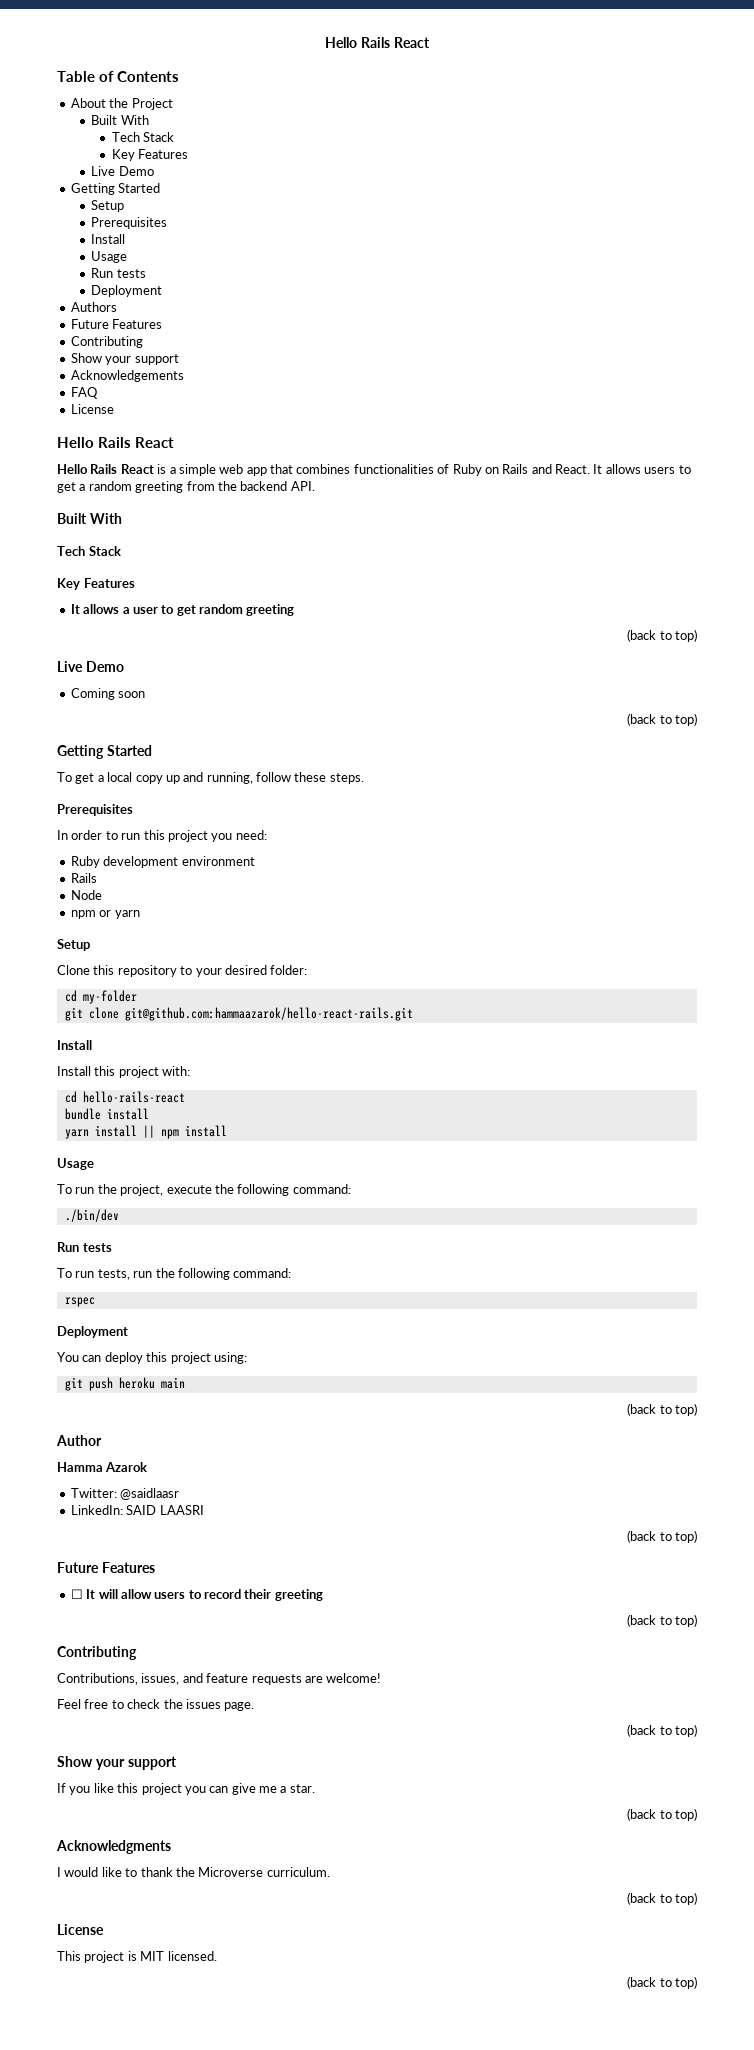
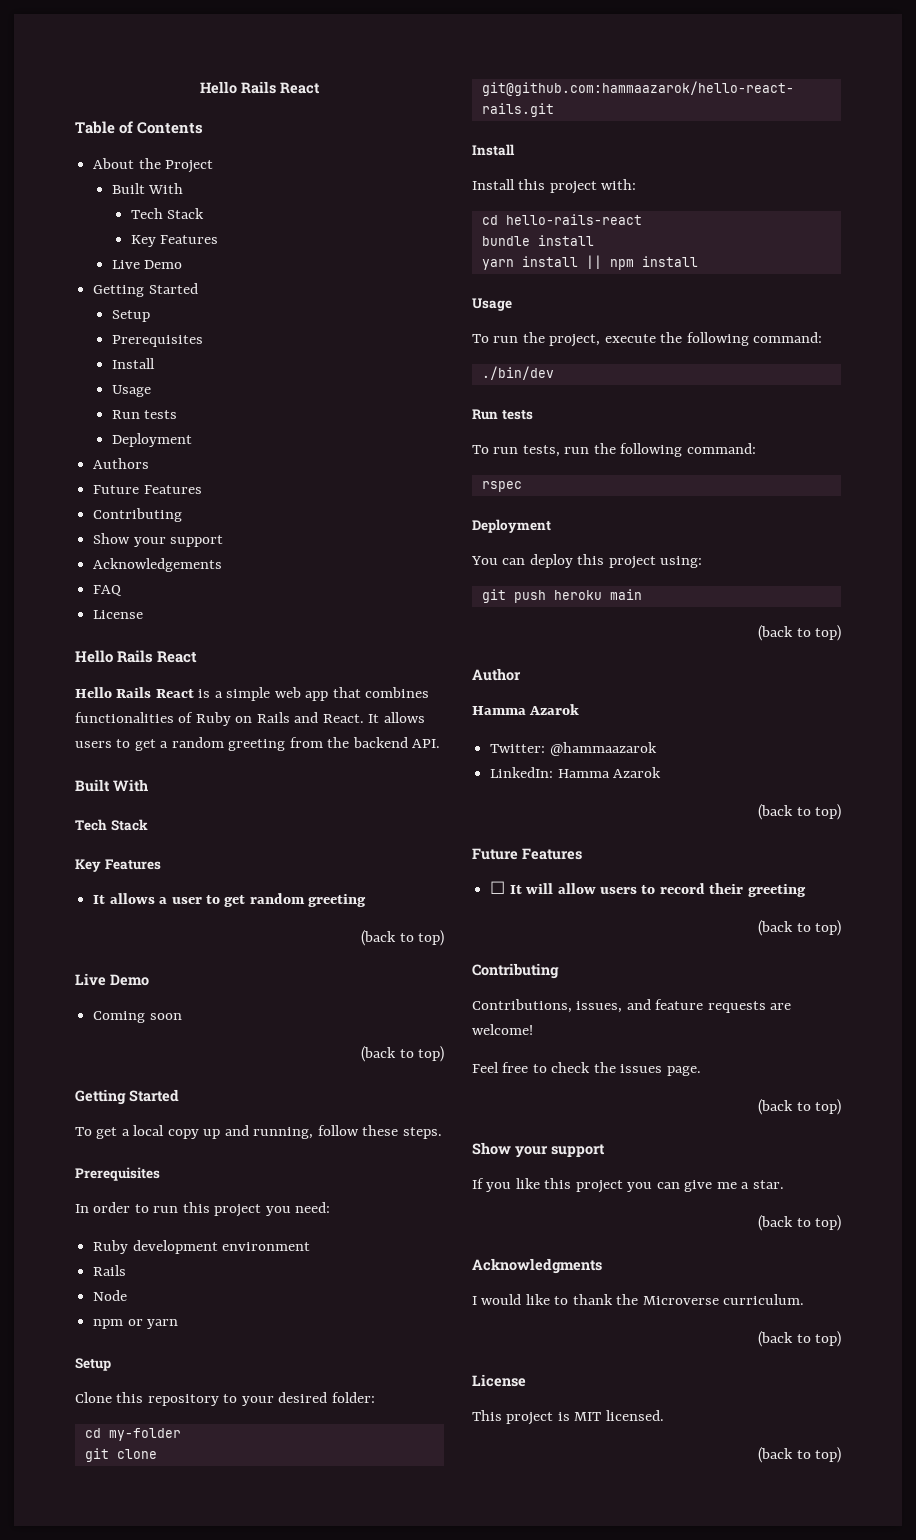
[120,1488,180,1500] @saidlaasr -> [549,742,657,756] @hammaazarok
[126,1505,204,1515] SAID LAASRI -> [557,767,662,778] Hamma Azarok

